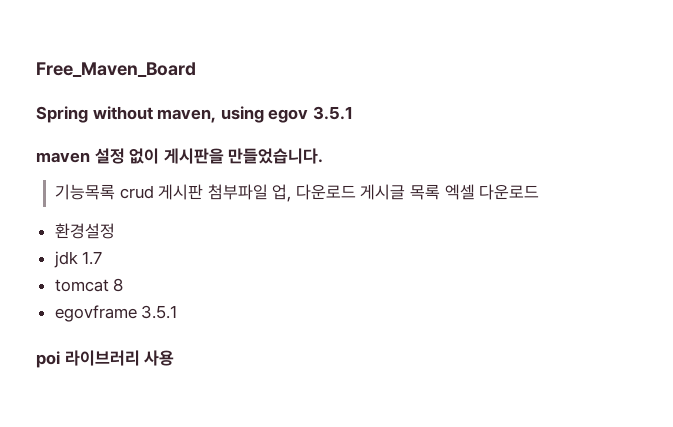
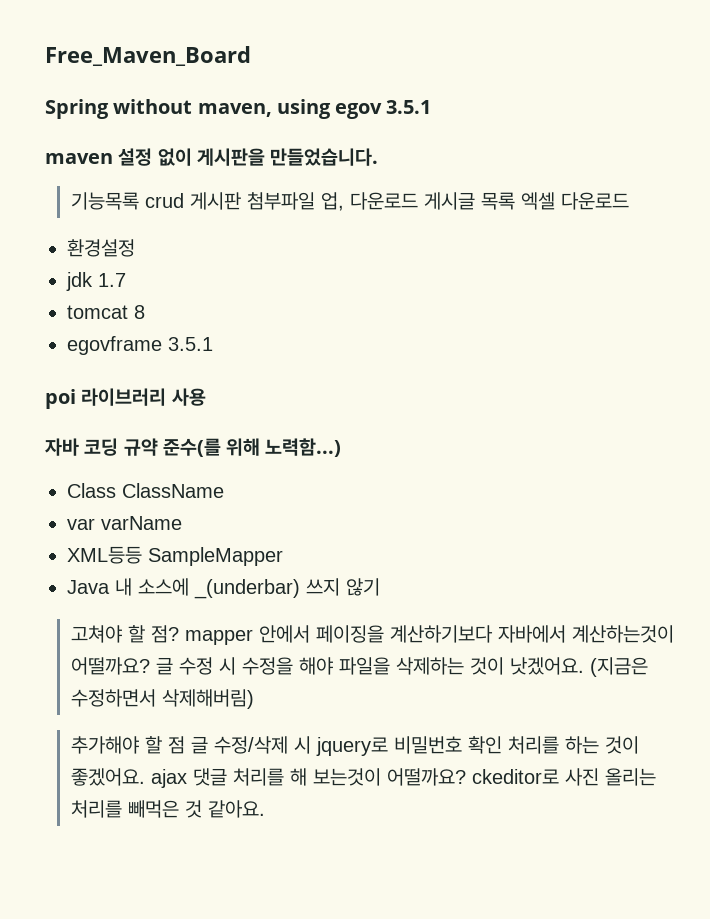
(175, 358) none -> [45,438,342,457] [67,483,224,498] [67,516,182,530] [67,546,283,566] [67,578,380,599] [70,625,674,645] [70,657,648,677] [70,689,254,709] [70,736,639,756] [70,768,656,788] [70,800,265,818] // 자바 코딩 규약 준수(를 위해 노력함...) // Class ClassName // var varName // XML등등 SampleMapper // Java 내 소스에 _(underbar) 쓰지 않기 // 고쳐야 할 점? mapper 안에서 페이징을 계산하기보다 자바에서 계산하는것이 어떨까요? 글 수정 시 수정을 해야 파일을 삭제하는 것이 낫겠어요. (지금은 수정하면서 삭제해버림) // 추가해야 할 점 글 수정/삭제 시 jquery로 비밀번호 확인 처리를 하는 것이 좋겠어요. ajax 댓글 처리를 해 보는것이 어떨까요? ckeditor로 사진 올리는 처리를 빼먹은 것 같아요.

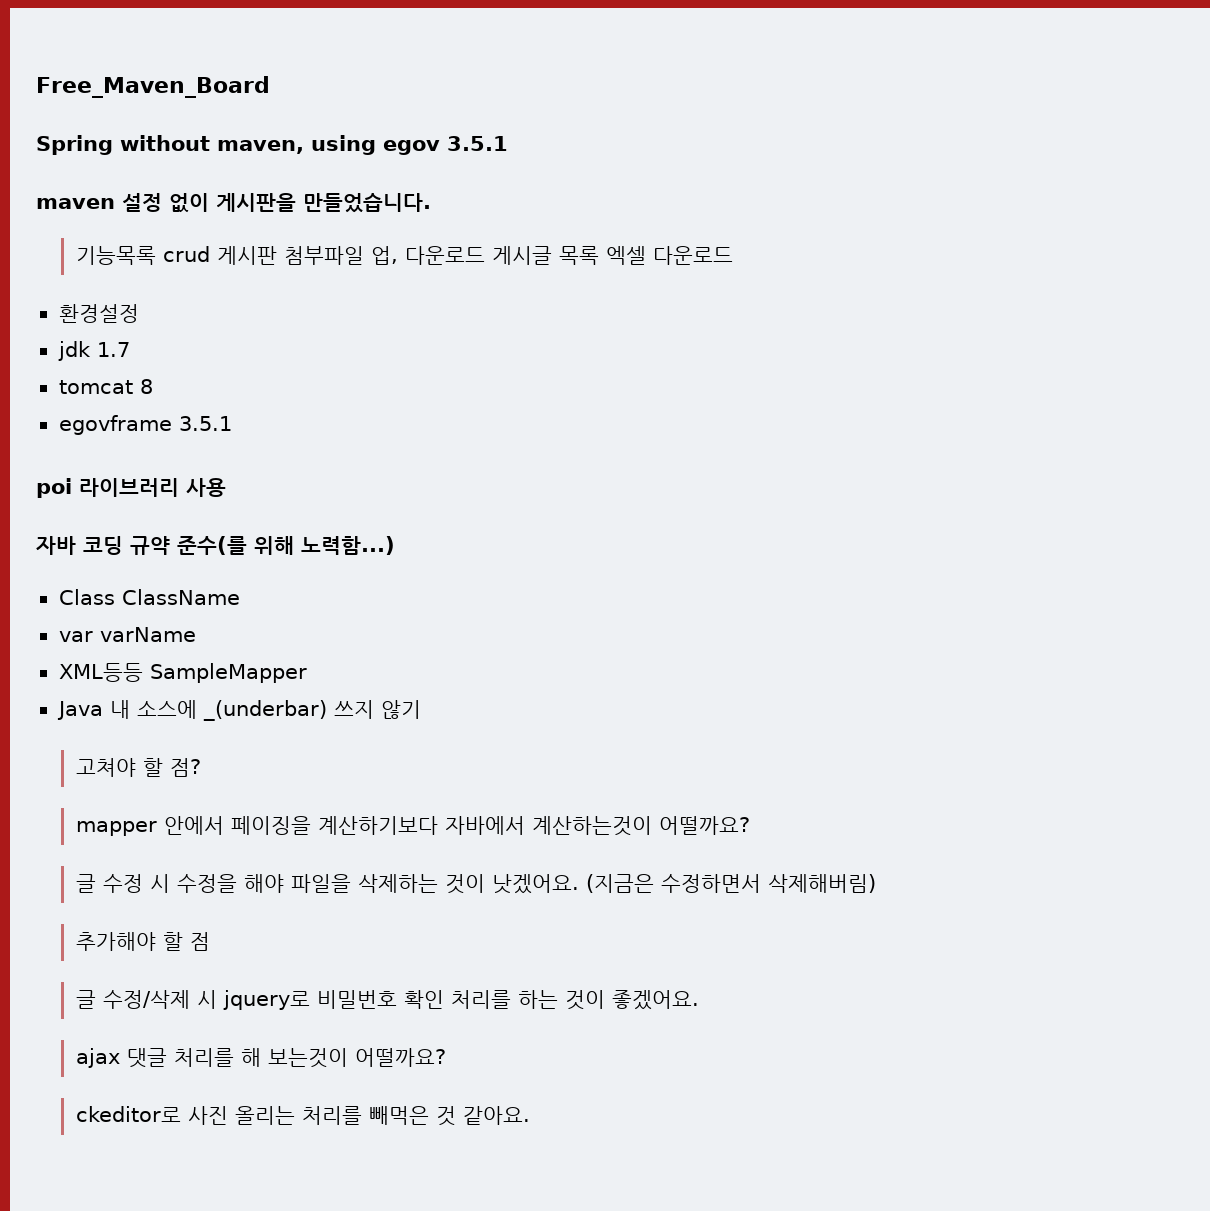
(179, 634) none -> (201, 767) //
(150, 666) none -> (750, 825) //
(185, 745) none -> (210, 941) //
(145, 777) none -> (699, 1000) //
(466, 777) none -> (446, 1057) //

